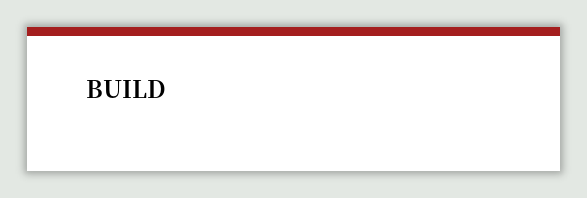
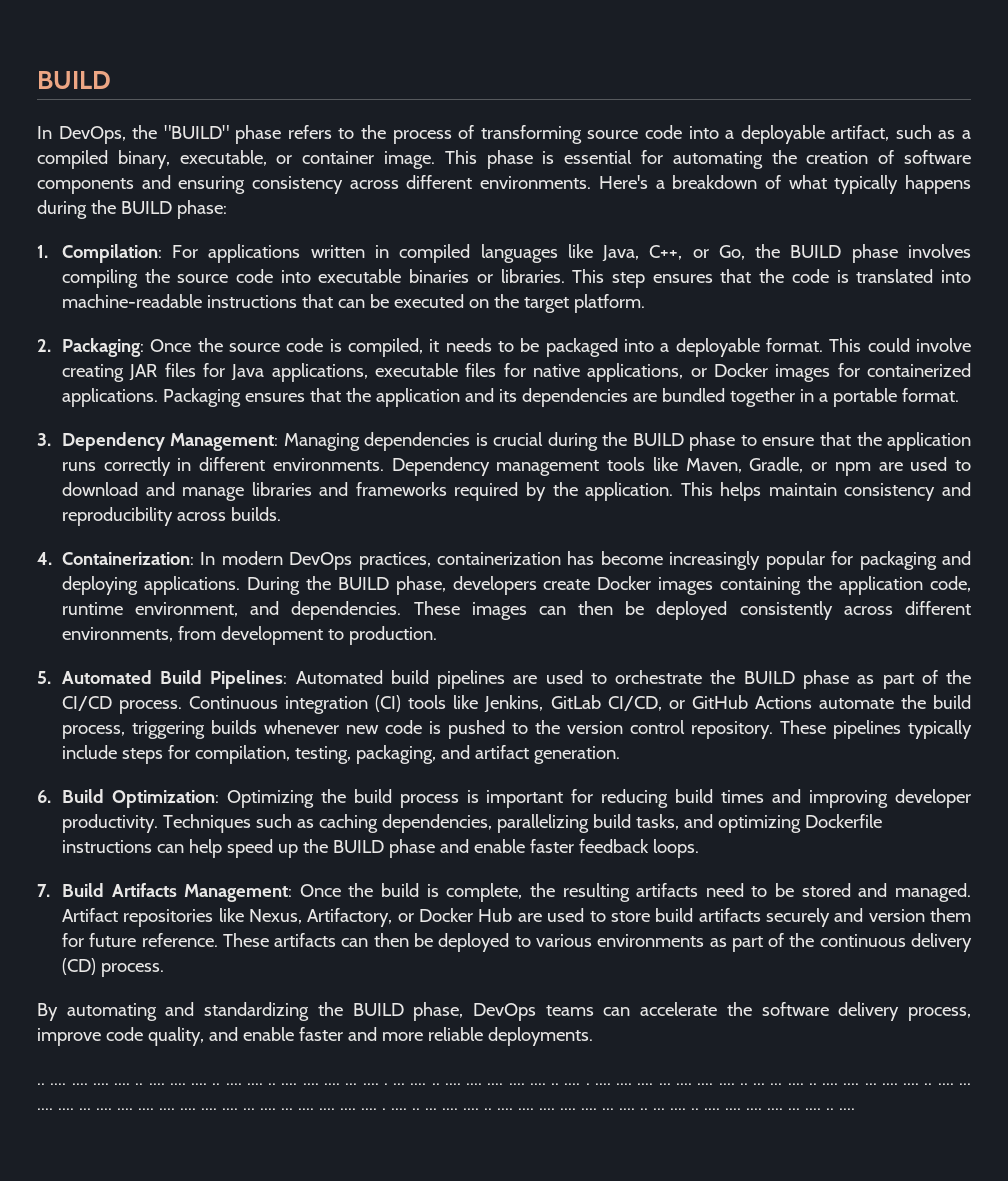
[86,80,166,98] BUILD -> [37,71,111,89] [37,125,971,144] [37,150,971,169] [37,175,972,194] [37,200,227,219] [37,244,971,263] [61,269,971,288] [61,294,645,313] [37,338,971,357] [61,363,972,382] [61,388,959,407] [37,432,972,451] [61,457,972,476] [61,482,971,501] [61,507,281,526] [37,551,971,570] [61,576,972,595] [61,601,971,620] [61,626,437,645] [37,670,972,689] [61,695,972,714] [61,720,972,739] [61,745,620,764] [37,789,971,808] [61,814,882,833] [61,839,699,858] [37,883,971,902] [61,908,971,927] [61,933,973,952] [61,958,164,977] [37,1002,971,1021] [37,1027,593,1046] [37,1083,972,1085] [37,1108,855,1110] BUILD // In DevOps, the "BUILD" phase refers to the process of transforming source code into a deployable artifact, such as a compiled binary, executable, or container image. This phase is essential for automating the creation of software components and ensuring consistency across different environments. Here's a breakdown of what typically happens during the BUILD phase: // 1. Compilation: For applications written in compiled languages like Java, C++, or Go, the BUILD phase involves compiling the source code into executable binaries or libraries. This step ensures that the code is translated into machine-readable instructions that can be executed on the target platform. // 2. Packaging: Once the source code is compiled, it needs to be packaged into a deployable format. This could involve creating JAR files for Java applications, executable files for native applications, or Docker images for containerized applications. Packaging ensures that the application and its dependencies are bundled together in a portable format. // 3. Dependency Management: Managing dependencies is crucial during the BUILD phase to ensure that the application runs correctly in different environments. Dependency management tools like Maven, Gradle, or npm are used to download and manage libraries and frameworks required by the application. This helps maintain consistency and reproducibility across builds. // 4. Containerization: In modern DevOps practices, containerization has become increasingly popular for packaging and deploying applications. During the BUILD phase, developers create Docker images containing the application code, runtime environment, and dependencies. These images can then be deployed consistently across different environments, from development to production. // 5. Automated Build Pipelines: Automated build pipelines are used to orchestrate the BUILD phase as part of the CI/CD process. Continuous integration (CI) tools like Jenkins, GitLab CI/CD, or GitHub Actions automate the build process, triggering builds whenever new code is pushed to the version control repository. These pipelines typically include steps for compilation, testing, packaging, and artifact generation. // 6. Build Optimization: Optimizing the build process is important for reducing build times and improving developer productivity. Techniques such as caching dependencies, parallelizing build tasks, and optimizing Dockerfile instructions can help speed up the BUILD phase and enable faster feedback loops. // 7. Build Artifacts Management: Once the build is complete, the resulting artifacts need to be stored and managed. Artifact repositories like Nexus, Artifactory, or Docker Hub are used to store build artifacts securely and version them for future reference. These artifacts can then be deployed to various environments as part of the continuous delivery (CD) process. // By automating and standardizing the BUILD phase, DevOps teams can accelerate the software delivery process, improve code quality, and enable faster and more reliable deployments. // .. .... .... .... .... .. .... .... .... .. .... .... .. .... .... .... ... .... . ... .... .. .... .... .... .... .... .. .... . .... .... .... ... .... .... .... .. ... ... .... .. .... .... ... .... .... .. .... ... .... .... ... .... .... .... .... .... .... .... ... .... ... .... .... .... .... . .... .. ... .... .... .. .... .... .... .... .... ... .... .. ... .... .. .... .... .... .... ... .... .. ....

